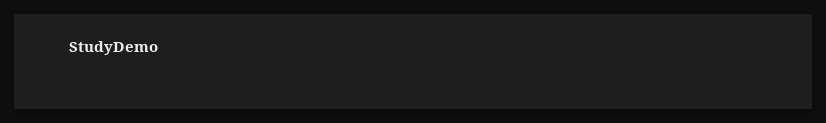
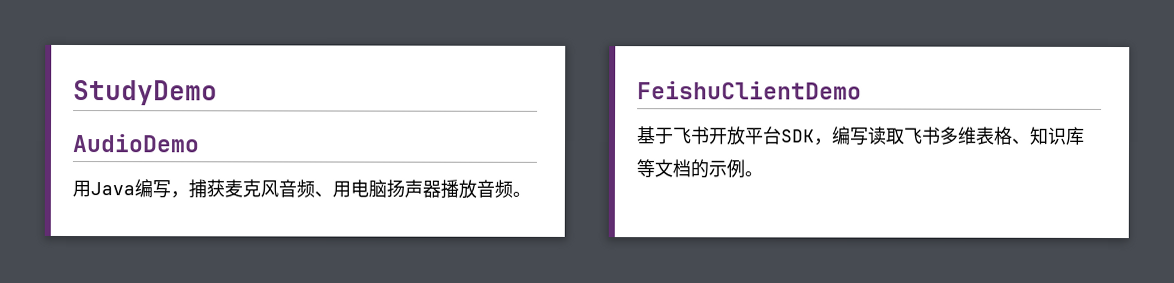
(158, 48) none -> [72,134,200,153] [72,179,531,199] [637,81,862,100] [636,126,1085,146] [636,159,763,179] // AudioDemo // 用Java编写，捕获麦克风音频、用电脑扬声器播放音频。 // FeishuClientDemo // 基于飞书开放平台SDK，编写读取飞书多维表格、知识库等文档的示例。

